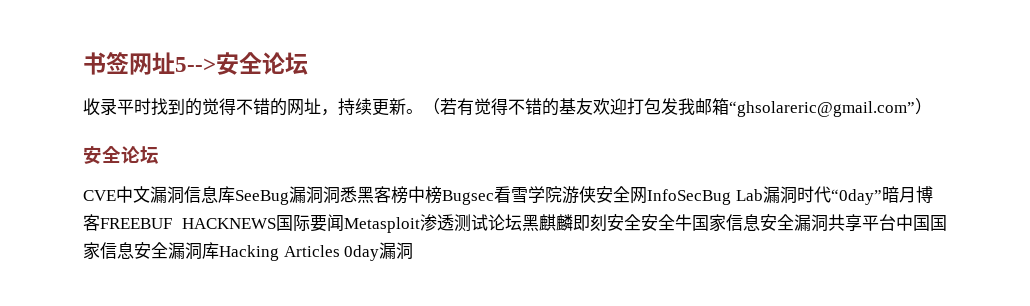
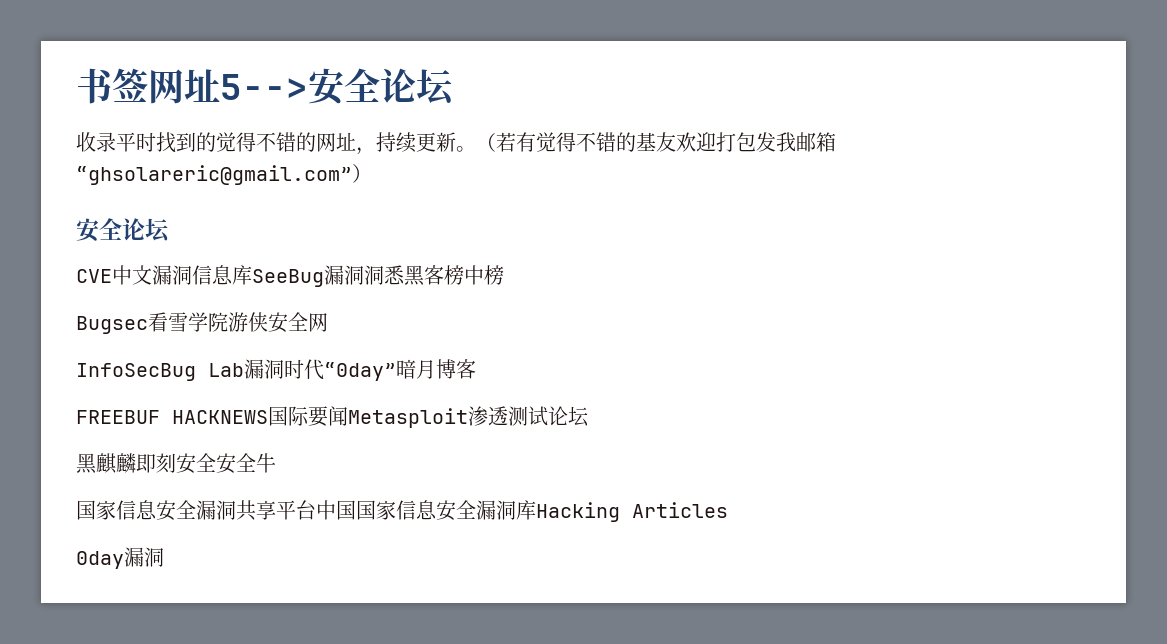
(442, 195) none -> (504, 275) //
(647, 195) none -> (328, 322) //
(100, 222) none -> (476, 369) //
(522, 222) none -> (589, 416) //
(692, 222) none -> (276, 463) //
(340, 251) none -> (728, 510) //

